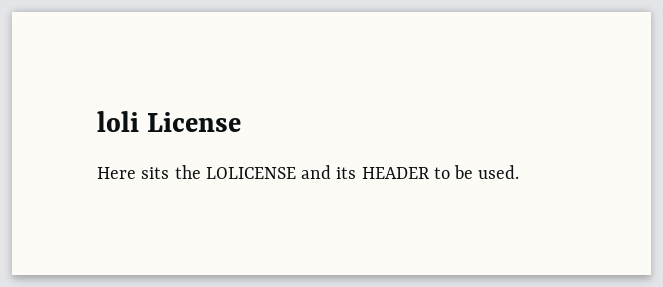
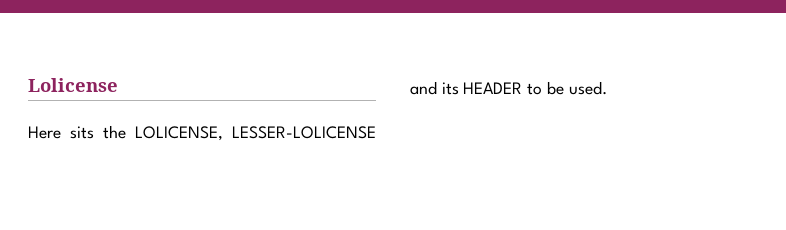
[97,111,242,132] loli License -> [28,78,118,92] Lolicense
[205,167,296,179] LOLICENSE -> [135,126,376,141] LOLICENSE, LESSER-LOLICENSE

